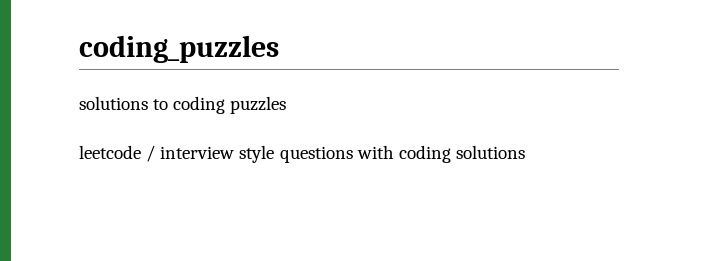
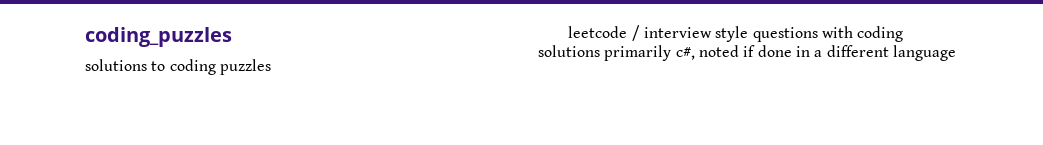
(525, 152) none -> [604,45,956,61] primarily c#, noted if done in a different language

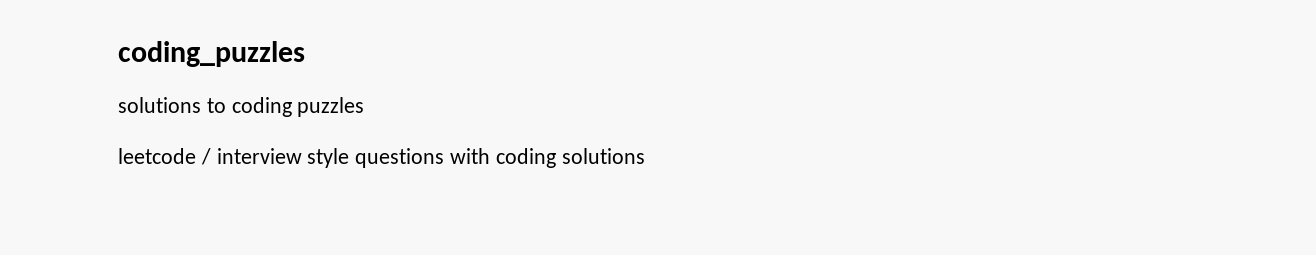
[604,45,956,61] primarily c#, noted if done in a different language -> (645, 156) none

